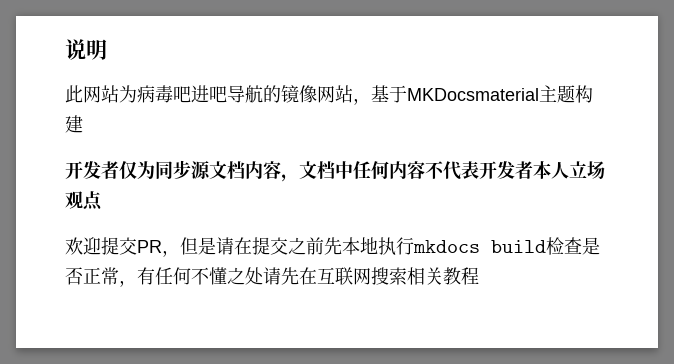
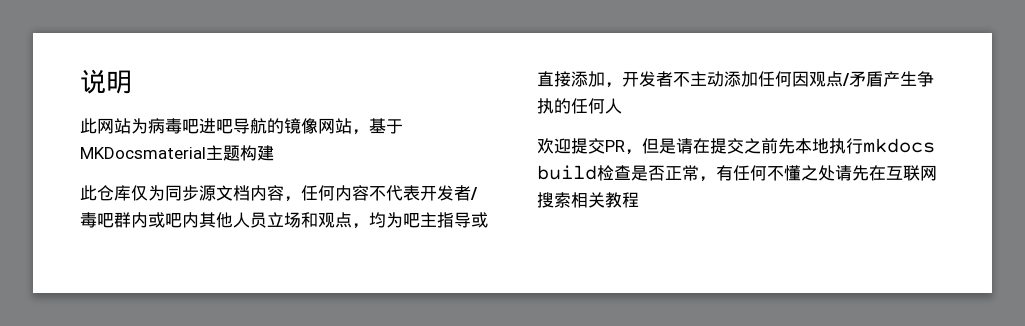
[65,161,119,179] 开发者 -> [80,185,131,201] 此仓库
[299,161,353,179] 文档中 -> (301, 199) none
[533,161,605,179] [65,191,103,211] 本人立场观点 -> [470,187,478,200] [80,212,488,229] [537,71,934,88] [537,98,622,114] /毒吧群内或吧内其他人员立场和观点，均为吧主指导或直接添加，开发者不主动添加任何因观点/矛盾产生争执的任何人

